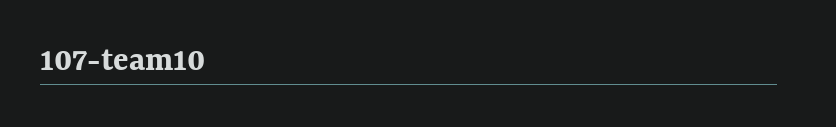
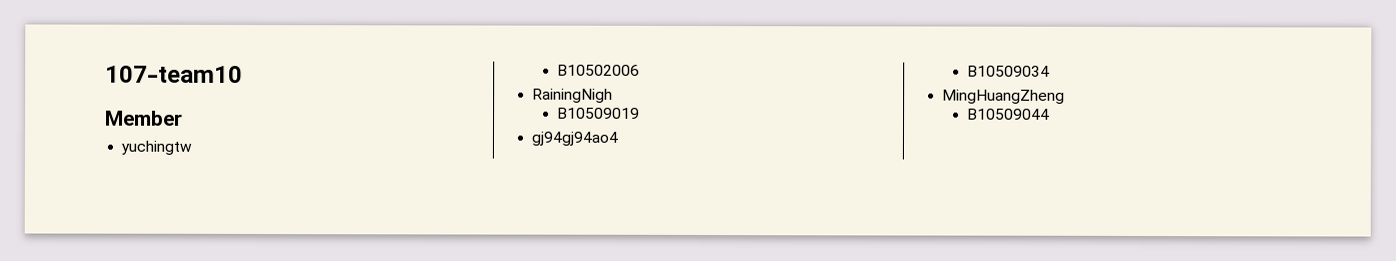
(205, 59) none -> [105,110,183,126] [121,140,193,155] [557,64,641,76] [532,88,614,103] [557,107,641,119] [531,131,619,146] [967,65,1051,77] [942,89,1066,104] [967,108,1051,120] // Member // yuchingtw // B10502006 // RainingNigh // B10509019 // gj94gj94ao4 // B10509034 // MingHuangZheng // B10509044

